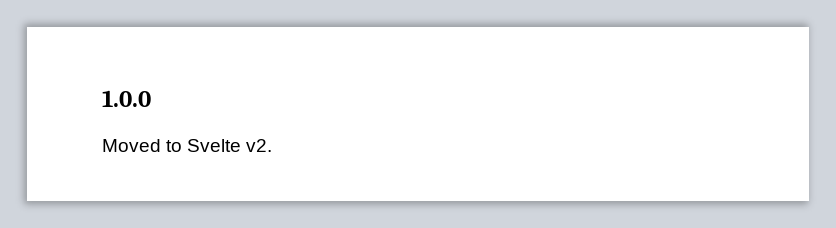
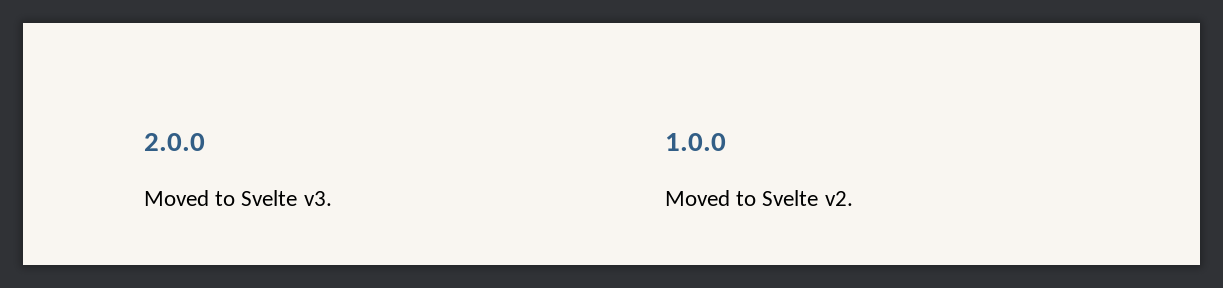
(102, 98) none -> [144,133,205,151] [144,190,332,206] 2.0.0 // Moved to Svelte v3. //

